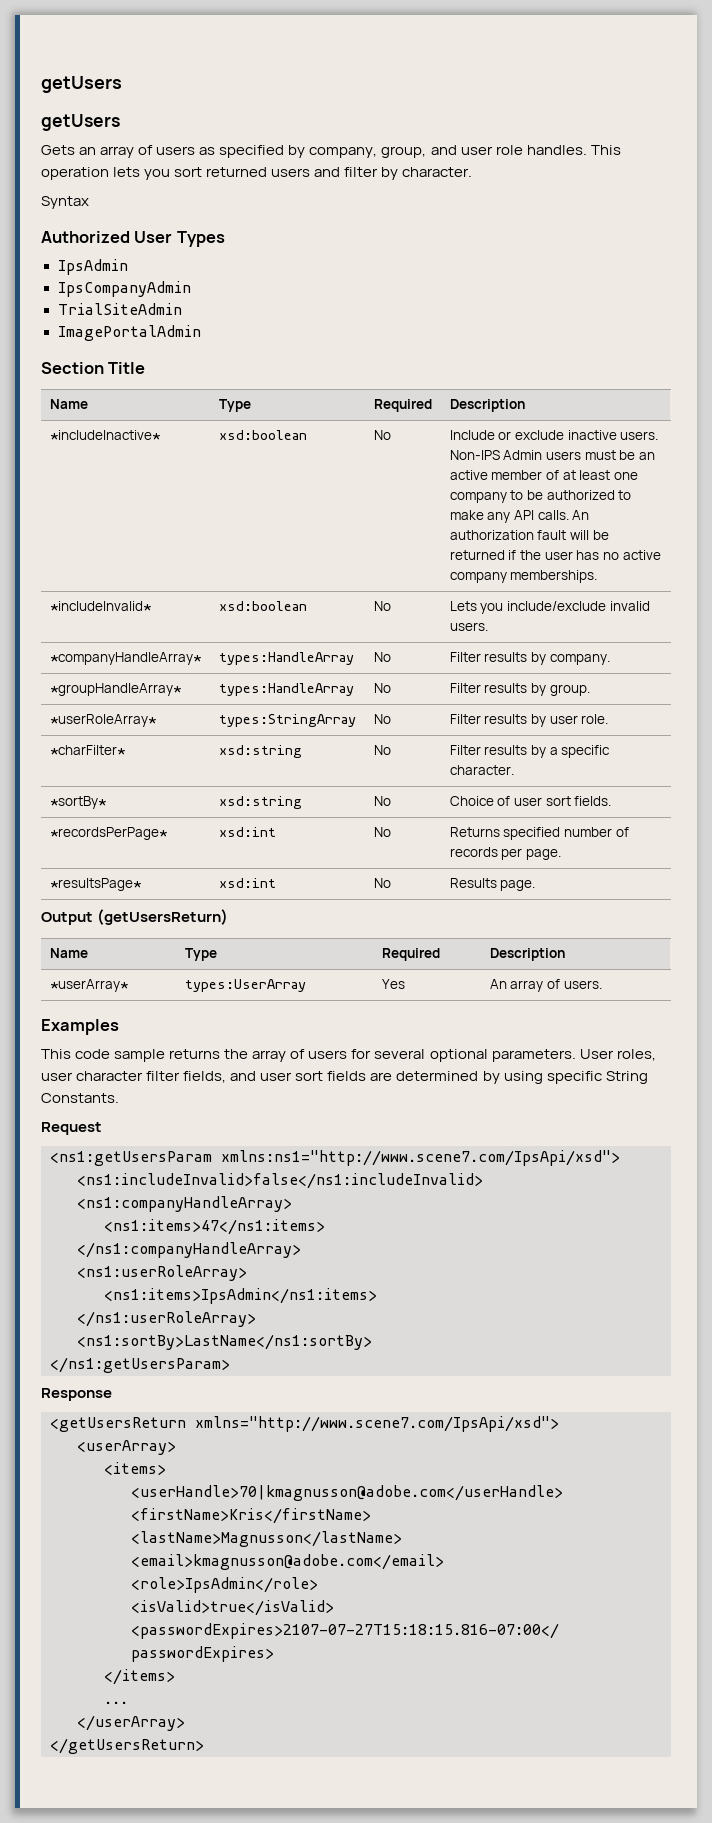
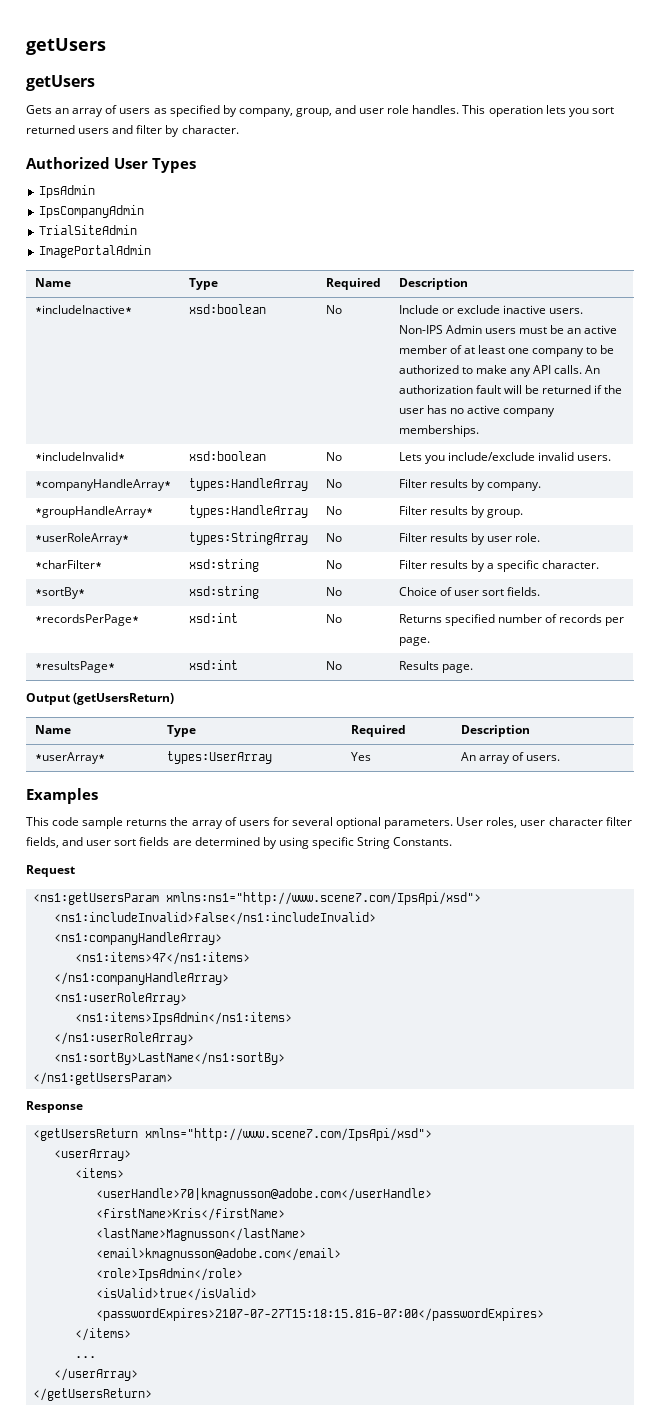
[41,196,89,209] // Syntax -> (239, 129) none
[41,362,146,374] // Section Title -> (151, 251) none

